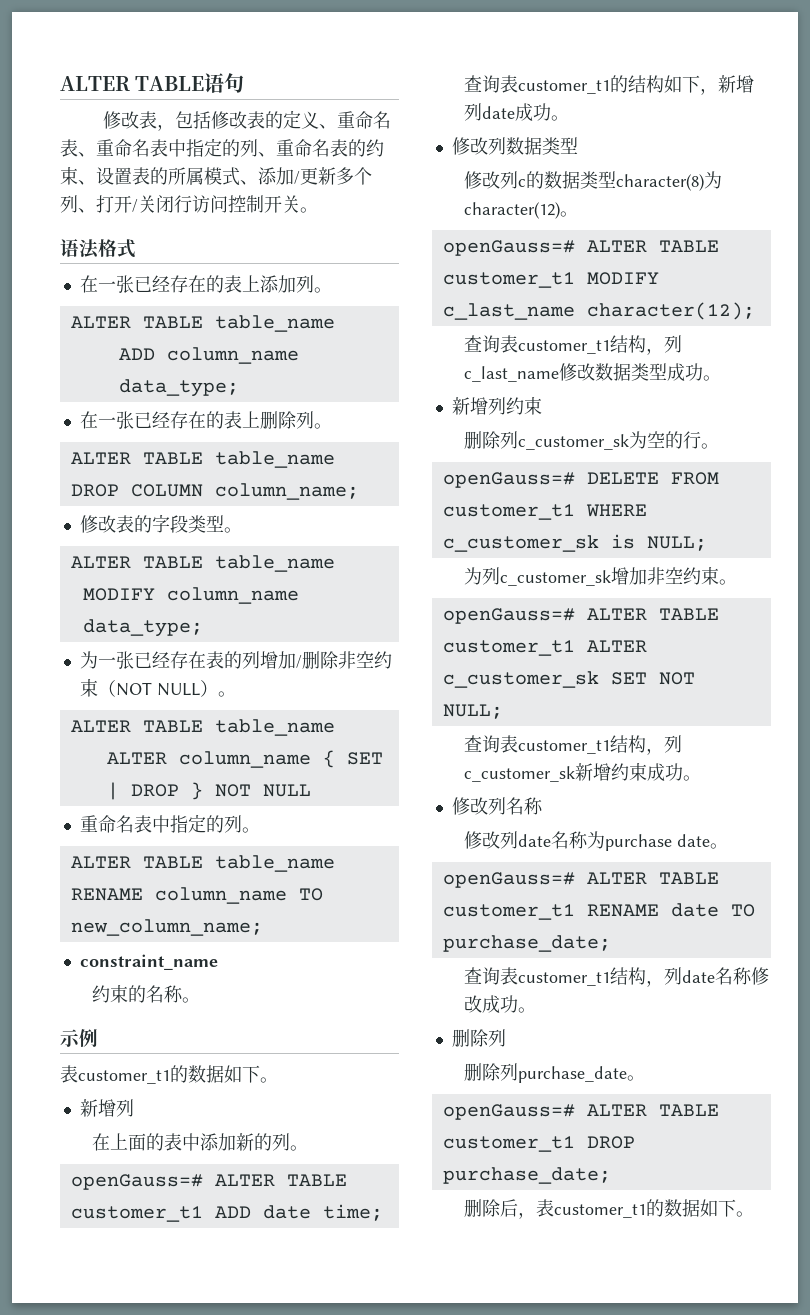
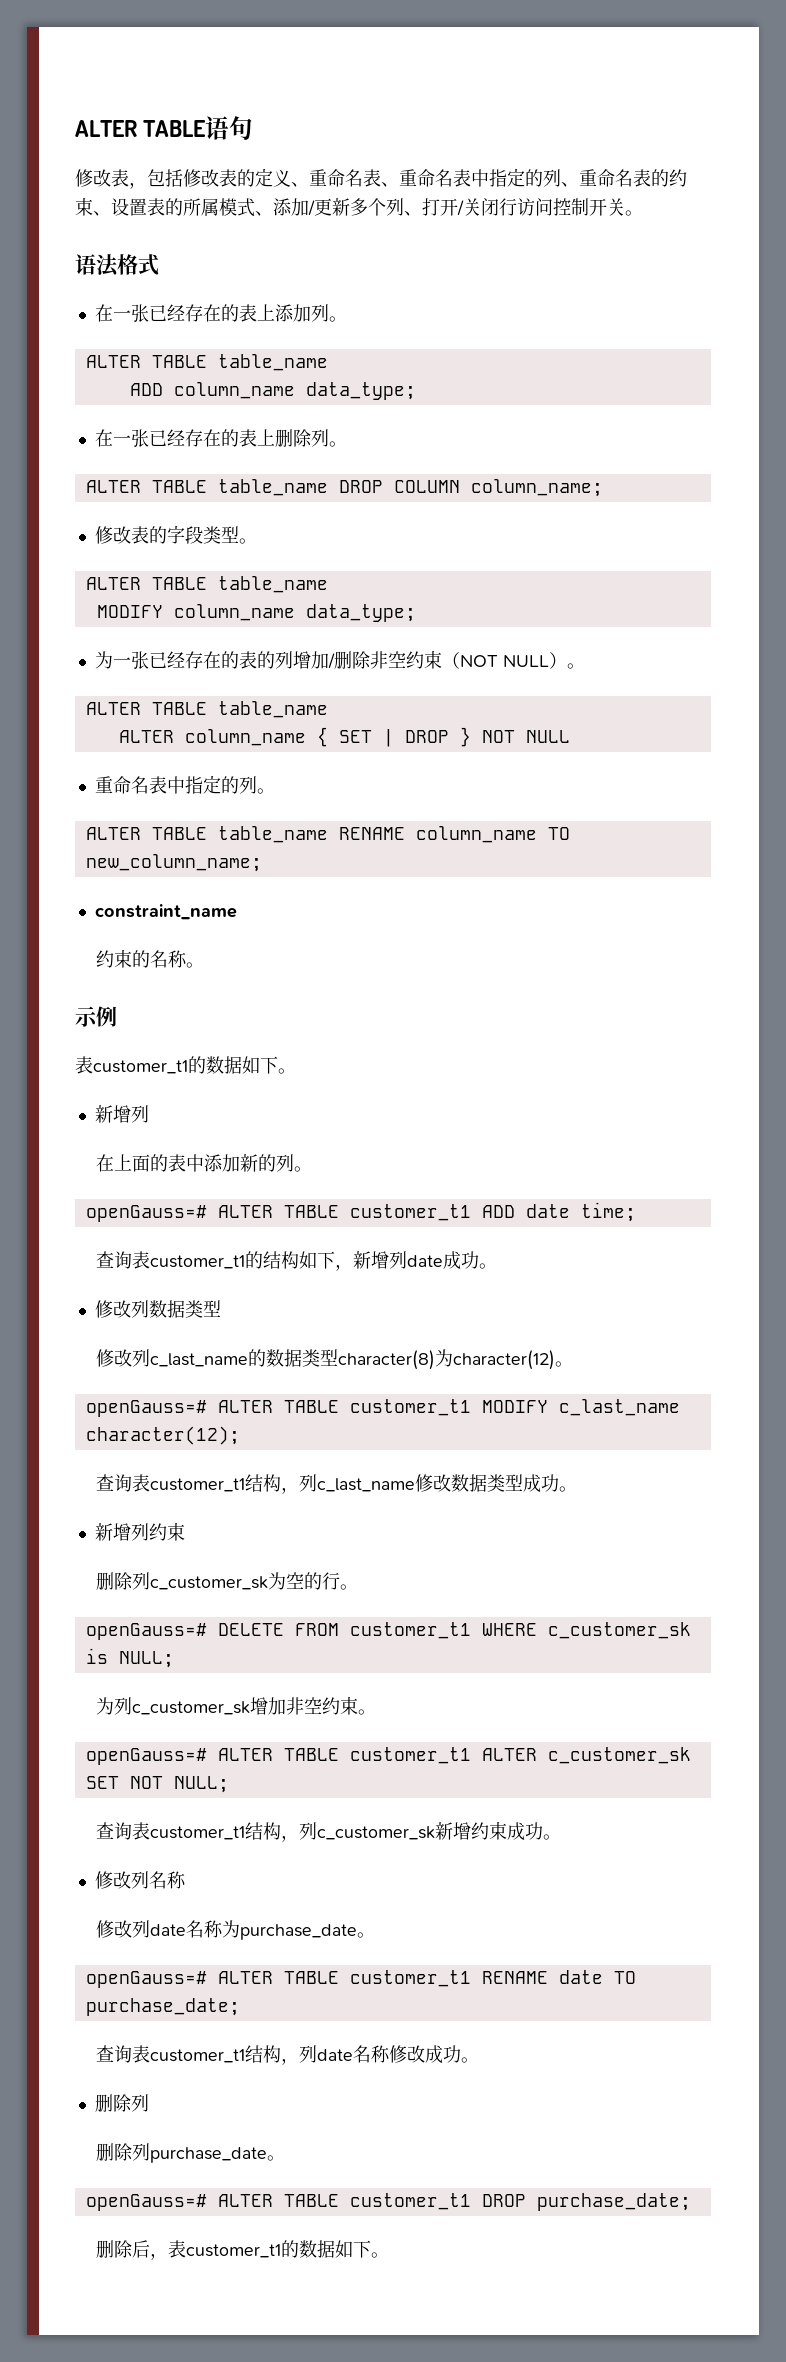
(206, 660) none -> [220,651,239,669] 的
[518,179,527,187] c -> [150,1353,249,1367] c_last_name
[605,834,711,851] purchase date -> [240,1924,358,1940] purchase_date

